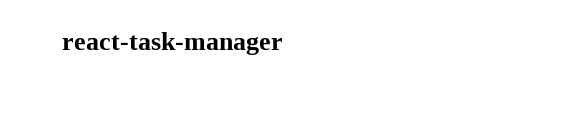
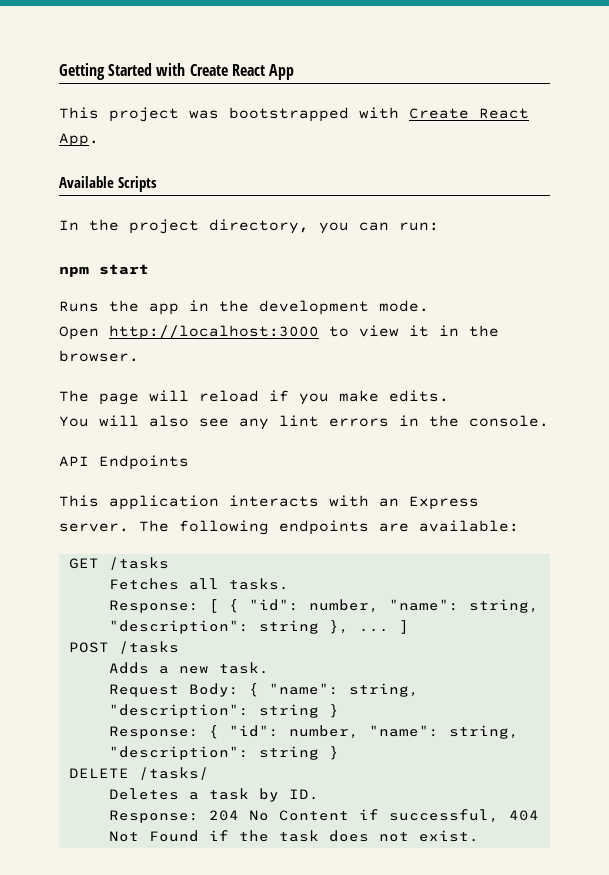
[62,32,283,55] react-task-manager -> [59,63,294,80] [59,107,529,122] [59,133,99,147] [59,176,157,192] [59,219,439,234] [59,264,149,277] [59,300,429,315] [59,325,499,340] [59,350,139,362] [59,390,449,405] [59,415,549,430] [59,455,189,470] [59,495,479,510] [59,520,519,535] [68,557,169,570] [108,578,289,590] [108,599,539,613] [108,620,409,634] [68,641,179,654] [108,662,269,674] [108,683,419,697] [108,704,339,718] [108,725,519,739] [108,746,339,760] [68,767,209,780] [108,788,319,802] [108,809,539,823] [108,830,479,842] Getting Started with Create React App // This project was bootstrapped with Create React App. // Available Scripts // In the project directory, you can run: // npm start // Runs the app in the development mode. // Open http://localhost:3000 to view it in the browser. // The page will reload if you make edits. // You will also see any lint errors in the console. // API Endpoints // This application interacts with an Express server. The following endpoints are available: // GET /tasks // Fetches all tasks. // Response: [ { "id": number, "name": string, "description": string }, ... ] // POST /tasks // Adds a new task. // Request Body: { "name": string, "description": string } // Response: { "id": number, "name": string, "description": string } // DELETE /tasks/ // Deletes a task by ID. // Response: 204 No Content if successful, 404 Not Found if the task does not exist.

